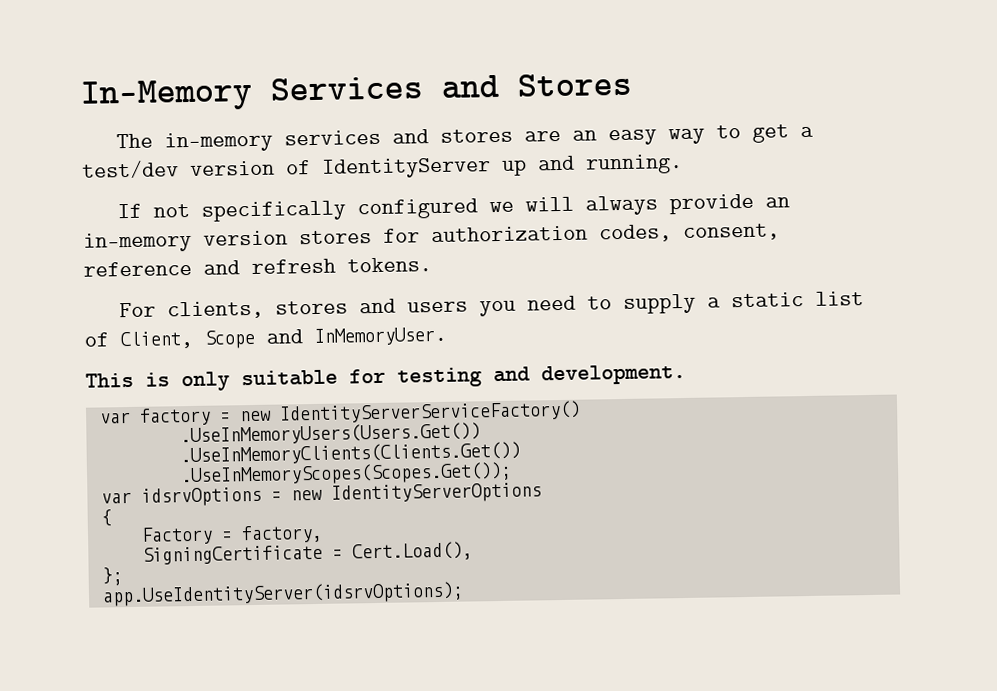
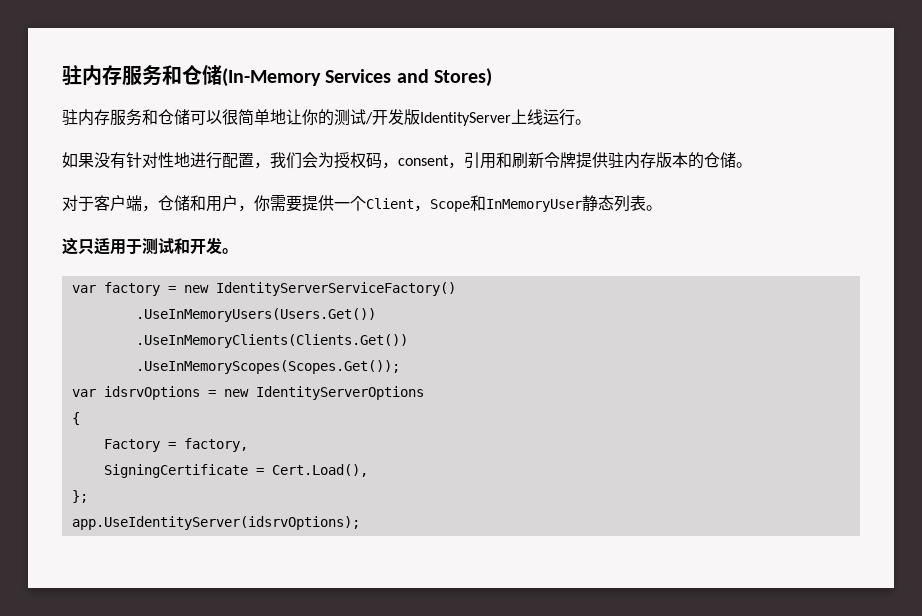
[80,72,632,112] [116,124,815,153] [81,153,683,179] [117,193,791,222] [83,223,780,253] [83,257,432,277] [119,291,865,320] [84,326,447,350] [85,363,686,392] In-Memory Services and Stores // The in-memory services and stores are an easy way to get a test/dev version of IdentityServer up and running. // If not specifically configured we will always provide an in-memory version stores for authorization codes, consent, reference and refresh tokens. // For clients, stores and users you need to supply a static list of Client, Scope and InMemoryUser. // This is only suitable for testing and development. -> [62,65,493,87] [62,109,591,126] [62,152,752,169] [62,195,662,212] [62,237,238,255] 驻内存服务和仓储(In-Memory Services and Stores) // 驻内存服务和仓储可以很简单地让你的测试/开发版IdentityServer上线运行。 // 如果没有针对性地进行配置，我们会为授权码，consent，引用和刷新令牌提供驻内存版本的仓储。 // 对于客户端，仓储和用户，你需要提供一个Client，Scope和InMemoryUser静态列表。 // 这只适用于测试和开发。

